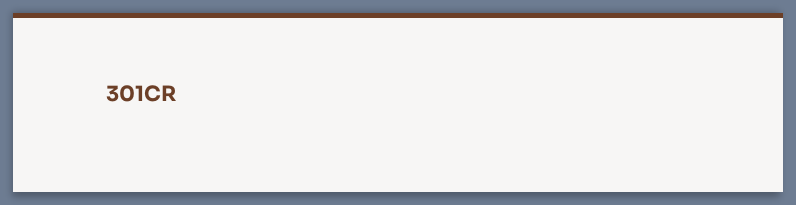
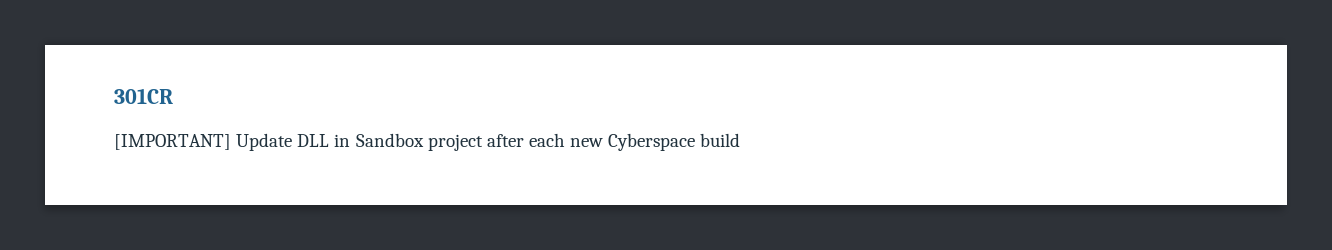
(176, 93) none -> [114,133,741,151] // [IMPORTANT] Update DLL in Sandbox project after each new Cyberspace build

